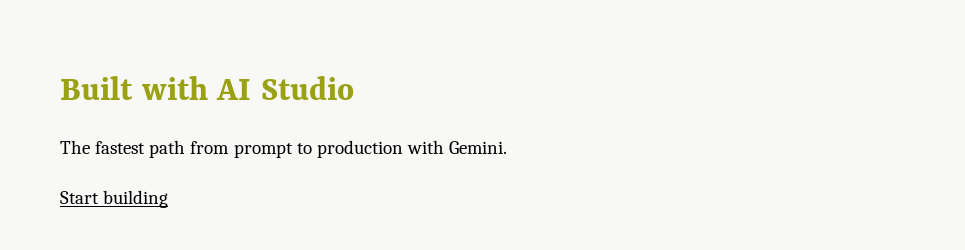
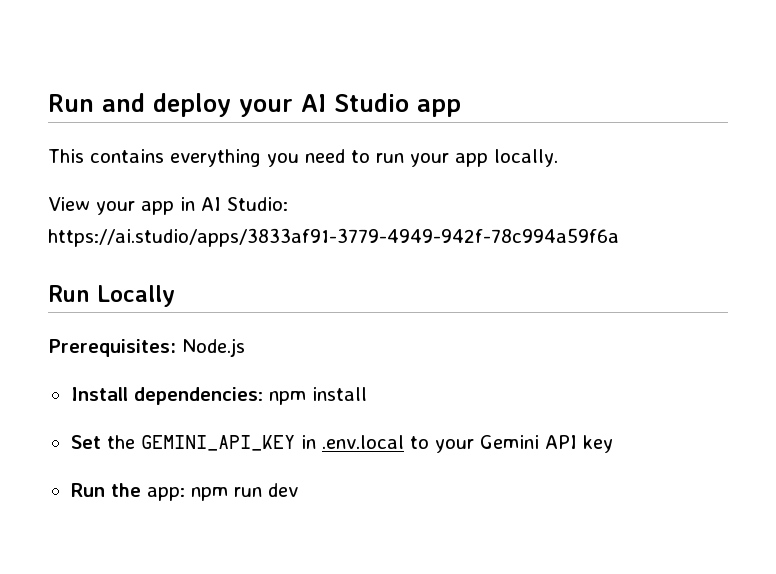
[60,76,354,100] [60,140,508,158] [60,190,169,208] Built with AI Studio // The fastest path from prompt to production with Gemini. // Start building -> [48,93,461,117] [48,149,558,167] [48,197,288,215] [48,228,619,247] [48,285,175,307] [48,338,245,357] [70,387,367,405] [70,435,613,453] [70,483,298,501] Run and deploy your AI Studio app // This contains everything you need to run your app locally. // View your app in AI Studio: https://ai.studio/apps/3833af91-3779-4949-942f-78c994a59f6a // Run Locally // Prerequisites: Node.js // Install dependencies: npm install // Set the GEMINI_API_KEY in .env.local to your Gemini API key // Run the app: npm run dev

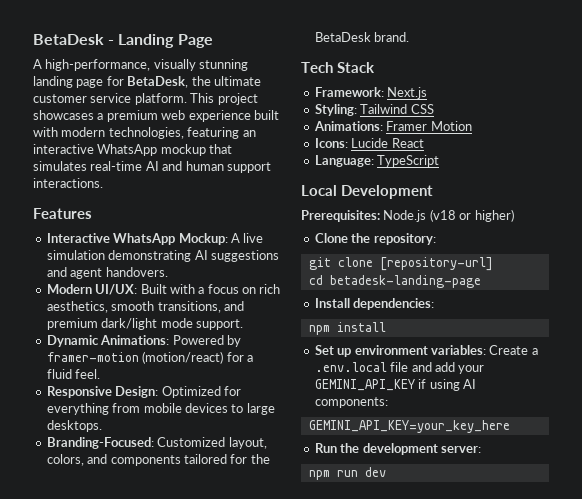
[48,93,461,117] [48,149,558,167] [48,197,288,215] [48,228,619,247] [48,285,175,307] [48,338,245,357] Run and deploy your AI Studio app // This contains everything you need to run your app locally. // View your app in AI Studio: https://ai.studio/apps/3833af91-3779-4949-942f-78c994a59f6a // Run Locally // Prerequisites: Node.js -> [33,34,213,48] [33,59,249,71] [33,76,261,88] [33,93,258,105] [33,110,279,122] [33,127,256,139] [33,144,233,156] [33,161,271,173] [33,178,103,188] [33,208,92,219] [46,233,264,245] [46,250,279,262] [46,267,168,279] [46,284,281,295] [46,301,244,313] [46,318,243,330] [46,335,241,347] [46,351,253,364] [46,369,101,379] [46,386,241,398] [46,403,275,415] [46,420,102,432] [46,437,267,449] [46,454,270,466] [314,32,410,42] [301,62,375,73] [314,87,428,99] [314,104,434,116] [313,121,472,131] [314,138,424,148] [314,155,440,167] [301,185,433,199] [301,209,514,222] [314,233,436,245] [308,257,493,271] [308,275,481,288] BetaDesk - Landing Page // A high-performance, visually stunning landing page for BetaDesk, the ultimate customer service platform. This project showcases a premium web experience built with modern technologies, featuring an interactive WhatsApp mockup that simulates real-time AI and human support interactions. // Features // Interactive WhatsApp Mockup: A live simulation demonstrating AI suggestions and agent handovers. // Modern UI/UX: Built with a focus on rich aesthetics, smooth transitions, and premium dark/light mode support. // Dynamic Animations: Powered by framer-motion (motion/react) for a fluid feel. // Responsive Design: Optimized for everything from mobile devices to large desktops. // Branding-Focused: Customized layout, colors, and components tailored for the BetaDesk brand. // Tech Stack // Framework: Next.js // Styling: Tailwind CSS // Animations: Framer Motion // Icons: Lucide React // Language: TypeScript // Local Development // Prerequisites: Node.js (v18 or higher) // Clone the repository: // git clone [repository-url] // cd betadesk-landing-page
(263, 396) none -> (435, 304) //
[106,435,613,453] the GEMINI_API_KEY in .env.local to your Gemini API key -> [337,345,538,357] [314,362,485,374] [314,379,476,391] [314,397,388,408] [308,420,510,433] up environment variables: Create a .env.local file and add your GEMINI_API_KEY if using AI components: // GEMINI_API_KEY=your_key_here
[146,487,185,501] app: -> [362,443,481,455] development server: //

